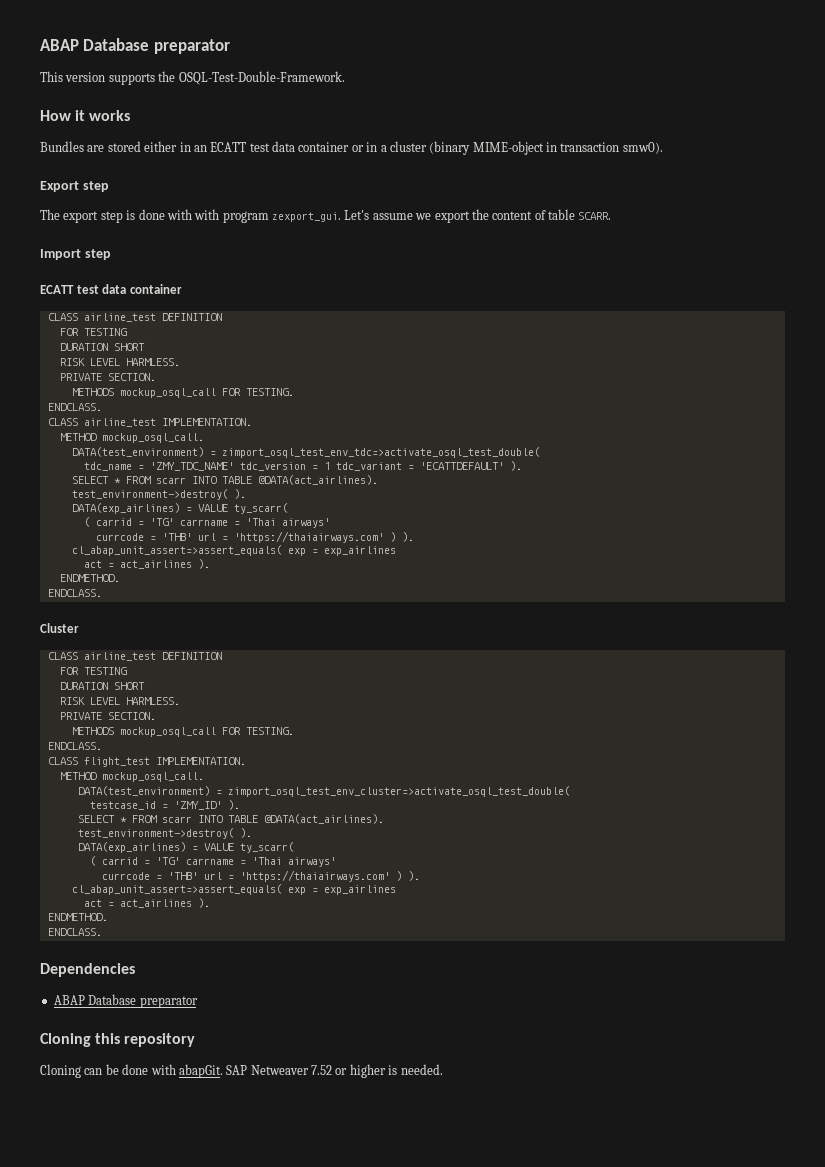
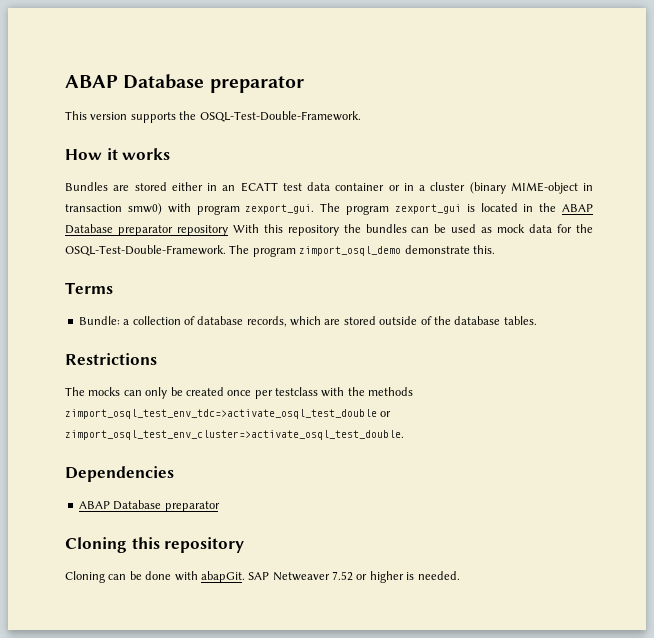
[622,142,663,154] [40,181,109,192] [40,209,612,223] [40,249,111,260] [40,284,182,294] [47,313,222,322] [59,328,127,336] [59,343,145,351] [59,358,180,366] [59,373,156,381] [71,388,294,398] [47,403,102,411] [47,418,252,427] [59,433,204,443] [71,447,540,458] [83,461,522,471] [71,475,378,485] [71,489,246,500] [71,503,288,514] [83,517,330,528] [95,531,414,543] [71,545,396,556] [83,559,210,569] [59,574,120,582] [47,589,102,597] [40,623,79,633] [47,652,222,661] [59,667,127,675] [59,682,145,690] [59,697,180,705] [59,712,156,720] [71,727,294,737] [47,742,102,750] [47,757,246,767] [59,772,204,782] [77,786,570,797] [89,800,240,810] [77,814,384,824] [77,828,252,839] [77,842,294,853] [89,856,336,867] [101,870,420,882] [71,884,396,895] [83,898,210,908] [47,913,108,921] [47,928,102,936] smw0). // Export step // The export step is done with with program zexport_gui. Let's assume we export the content of table SCARR. // Import step // ECATT test data container // CLASS airline_test DEFINITION // FOR TESTING // DURATION SHORT // RISK LEVEL HARMLESS. // PRIVATE SECTION. // METHODS mockup_osql_call FOR TESTING. // ENDCLASS. // CLASS airline_test IMPLEMENTATION. // METHOD mockup_osql_call. // DATA(test_environment) = zimport_osql_test_env_tdc=>activate_osql_test_double( // tdc_name = 'ZMY_TDC_NAME' tdc_version = 1 tdc_variant = 'ECATTDEFAULT' ). // SELECT * FROM scarr INTO TABLE @DATA(act_airlines). // test_environment->destroy( ). // DATA(exp_airlines) = VALUE ty_scarr( // ( carrid = 'TG' carrname = 'Thai airways' // currcode = 'THB' url = 'https://thaiairways.com' ) ). // cl_abap_unit_assert=>assert_equals( exp = exp_airlines // act = act_airlines ). // ENDMETHOD. // ENDCLASS. // Cluster // CLASS airline_test DEFINITION // FOR TESTING // DURATION SHORT // RISK LEVEL HARMLESS. // PRIVATE SECTION. // METHODS mockup_osql_call FOR TESTING. // ENDCLASS. // CLASS flight_test IMPLEMENTATION. // METHOD mockup_osql_call. // DATA(test_environment) = zimport_osql_test_env_cluster=>activate_osql_test_double( // testcase_id = 'ZMY_ID' ). // SELECT * FROM scarr INTO TABLE @DATA(act_airlines). // test_environment->destroy( ). // DATA(exp_airlines) = VALUE ty_scarr( // ( carrid = 'TG' carrname = 'Thai airways' // currcode = 'THB' url = 'https://thaiairways.com' ) ). // cl_abap_unit_assert=>assert_equals( exp = exp_airlines // act = act_airlines ). // ENDMETHOD. // ENDCLASS. -> [127,203,593,215] [65,224,593,236] [65,245,495,257] [65,282,113,294] [78,316,537,327] [65,353,157,365] [65,387,414,399] [65,409,392,419] [65,430,404,440] smw0) with program zexport_gui. The program zexport_gui is located in the ABAP Database preparator repository With this repository the bundles can be used as mock data for the OSQL-Test-Double-Framework. The program zimport_osql_demo demonstrate this. // Terms // Bundle: a collection of database records, which are stored outside of the database tables. // Restrictions // The mocks can only be created once per testclass with the methods zimport_osql_test_env_tdc=>activate_osql_test_double or zimport_osql_test_env_cluster=>activate_osql_test_double.

